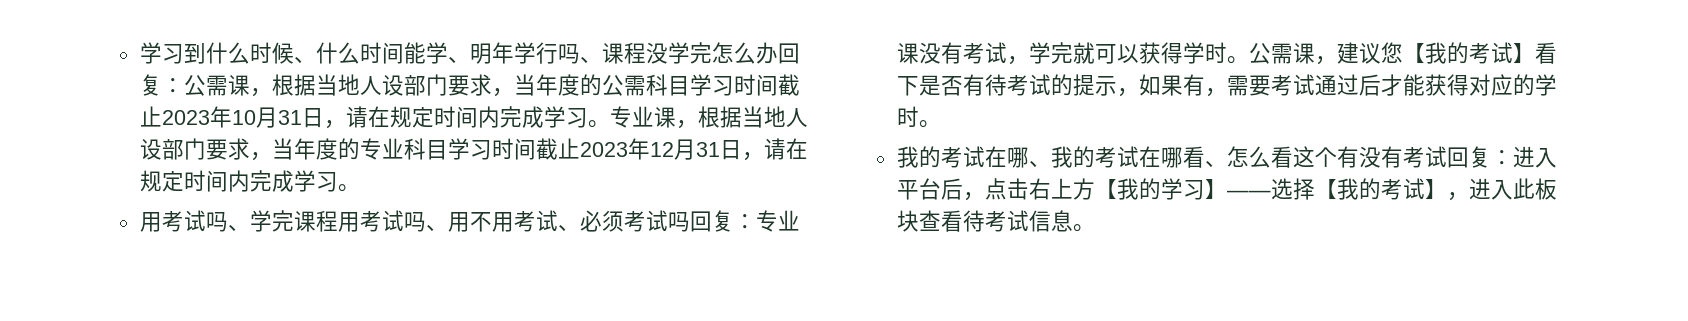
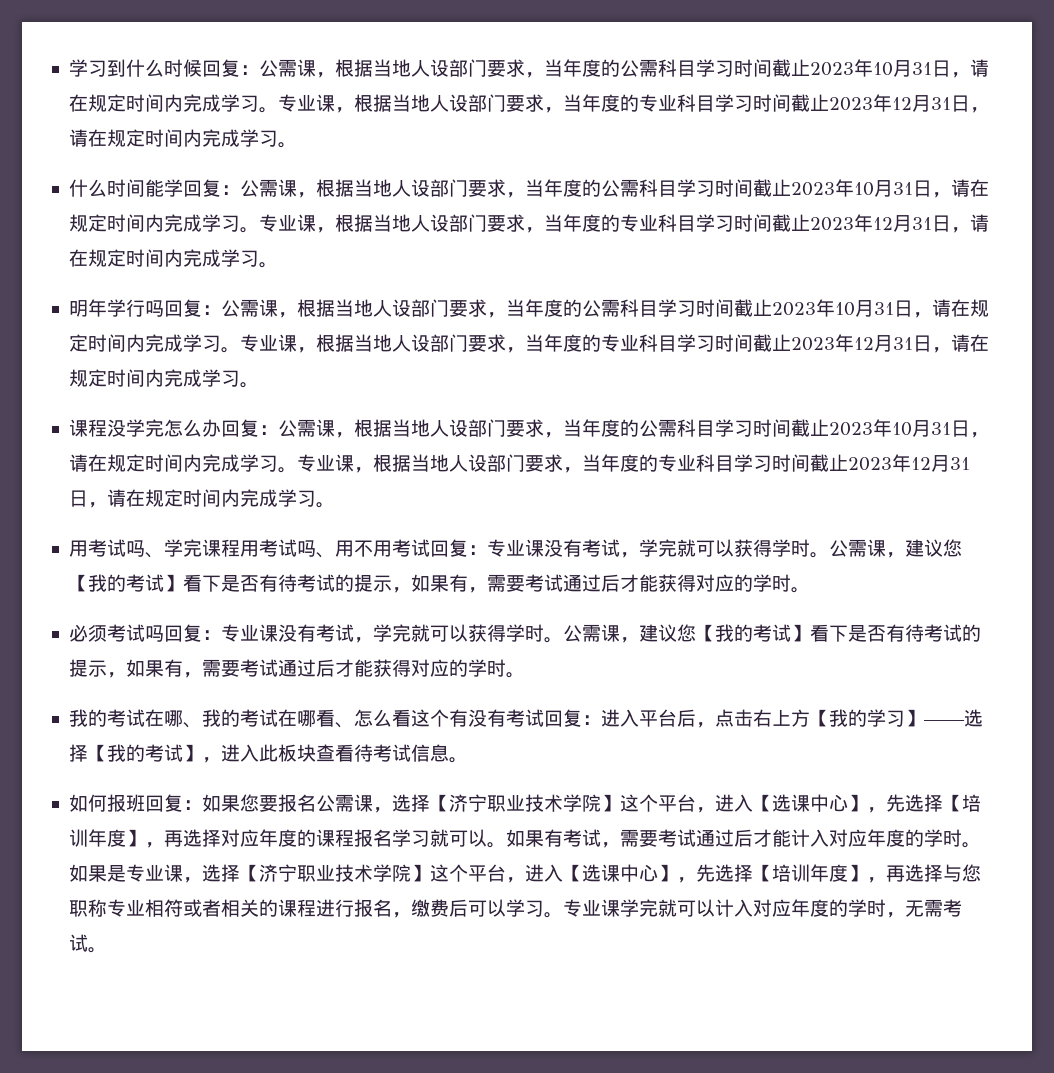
[293,42,602,64] 、什么时间能学、明年学行吗、 -> [201,59,989,78] [68,94,989,113] [68,129,297,148] [68,179,989,198] [68,214,989,233] [68,249,278,268] [68,299,989,318] [68,334,989,353] [68,369,259,388] 回复：公需课，根据当地人设部门要求，当年度的公需科目学习时间截止2023年10月31日，请在规定时间内完成学习。专业课，根据当地人设部门要求，当年度的专业科目学习时间截止2023年12月31日，请在规定时间内完成学习。 // 什么时间能学回复：公需课，根据当地人设部门要求，当年度的公需科目学习时间截止2023年10月31日，请在规定时间内完成学习。专业课，根据当地人设部门要求，当年度的专业科目学习时间截止2023年12月31日，请在规定时间内完成学习。 // 明年学行吗回复：公需课，根据当地人设部门要求，当年度的公需科目学习时间截止2023年10月31日，请在规定时间内完成学习。专业课，根据当地人设部门要求，当年度的专业科目学习时间截止2023年12月31日，请在规定时间内完成学习。 //
[557,224,580,231] 、 -> [429,539,962,558] [68,574,810,593] 回复：专业课没有考试，学完就可以获得学时。公需课，建议您【我的考试】看下是否有待考试的提示，如果有，需要考试通过后才能获得对应的学时。 //
(1095, 228) none -> [68,794,981,813] [68,829,981,848] [68,864,981,883] [68,899,962,918] [68,934,107,953] // 如何报班回复：如果您要报名公需课，选择【济宁职业技术学院】这个平台，进入【选课中心】，先选择【培训年度】，再选择对应年度的课程报名学习就可以。如果有考试，需要考试通过后才能计入对应年度的学时。如果是专业课，选择【济宁职业技术学院】这个平台，进入【选课中心】，先选择【培训年度】，再选择与您职称专业相符或者相关的课程进行报名，缴费后可以学习。专业课学完就可以计入对应年度的学时，无需考试。

